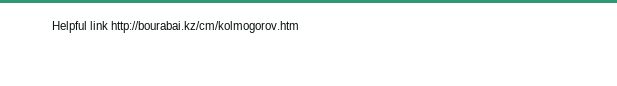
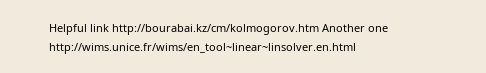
(300, 27) none -> [322,24,388,32] [49,43,356,54] Another one http://wims.unice.fr/wims/en_tool~linear~linsolver.en.html

